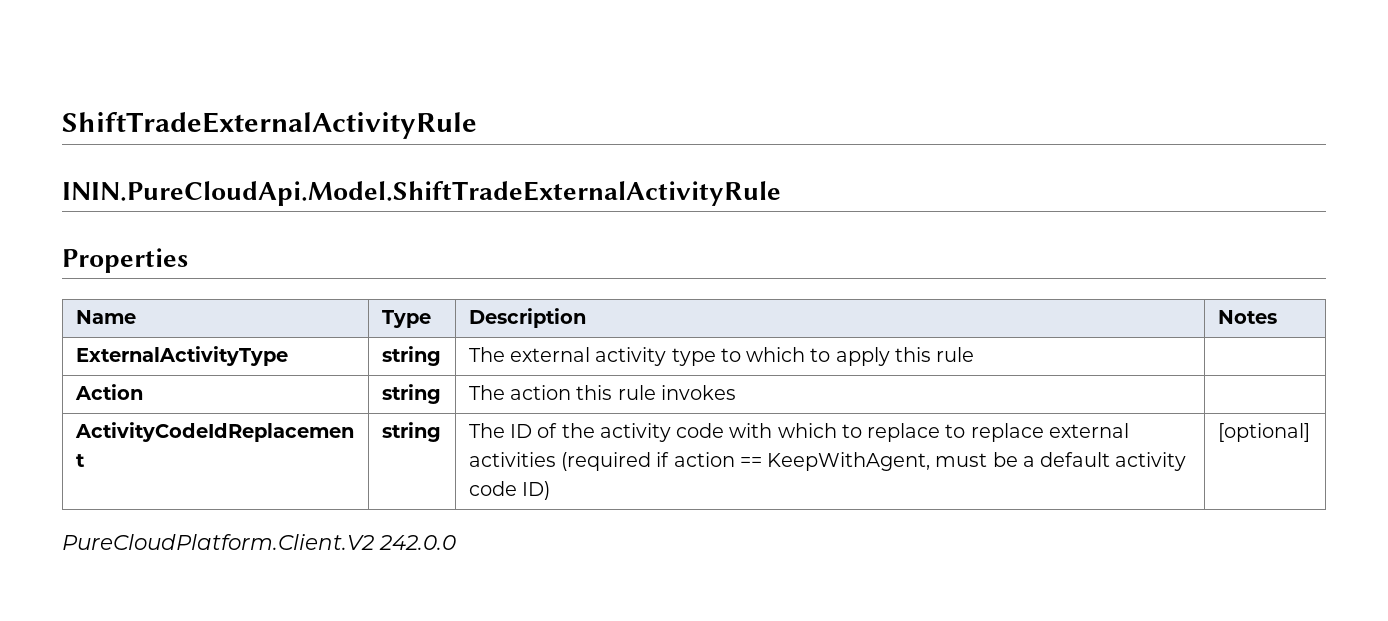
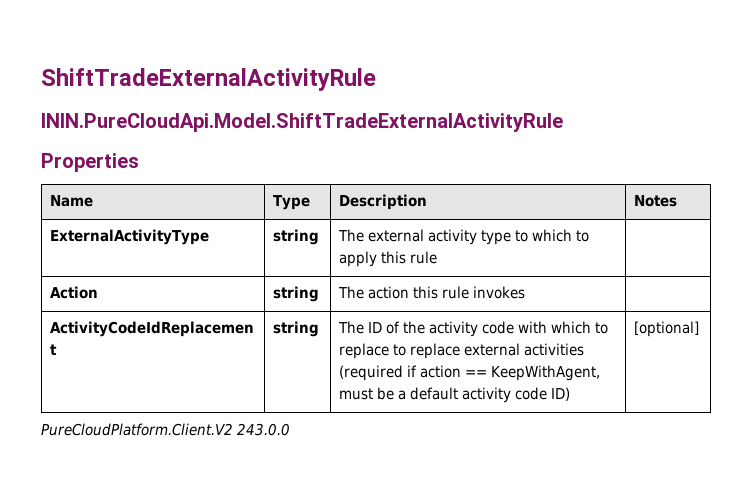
[379,535,456,550] 242.0.0 -> [237,423,290,436] 243.0.0

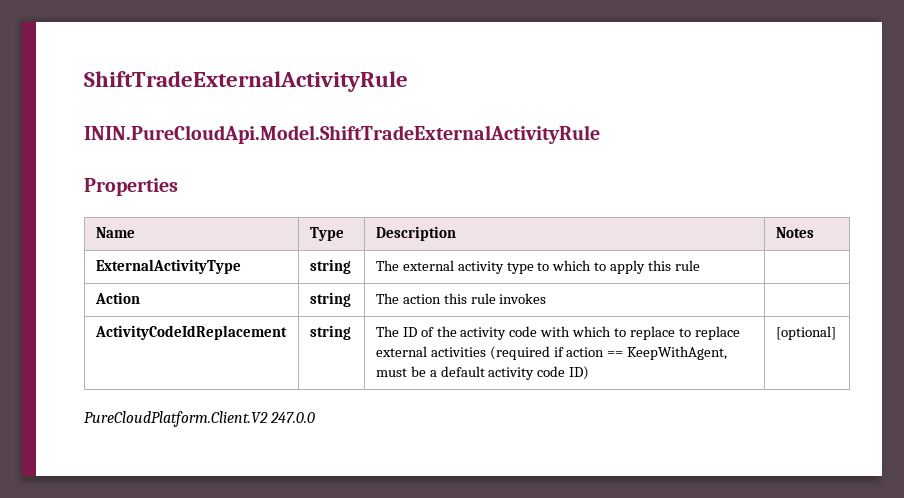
[237,423,290,436] 243.0.0 -> [270,412,316,423] 247.0.0

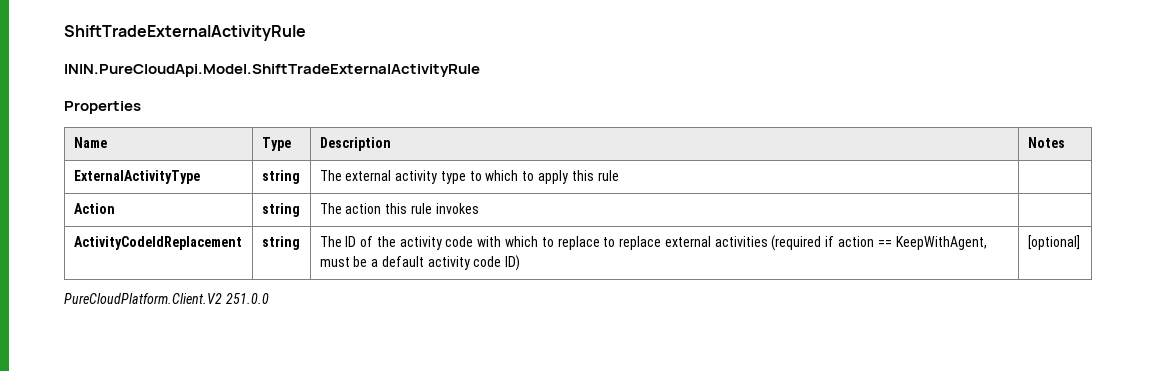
[270,412,316,423] 247.0.0 -> [225,293,269,304] 251.0.0

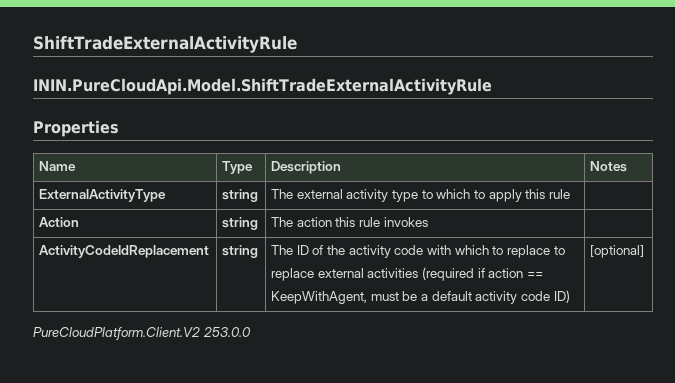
[225,293,269,304] 251.0.0 -> [202,327,251,337] 253.0.0

